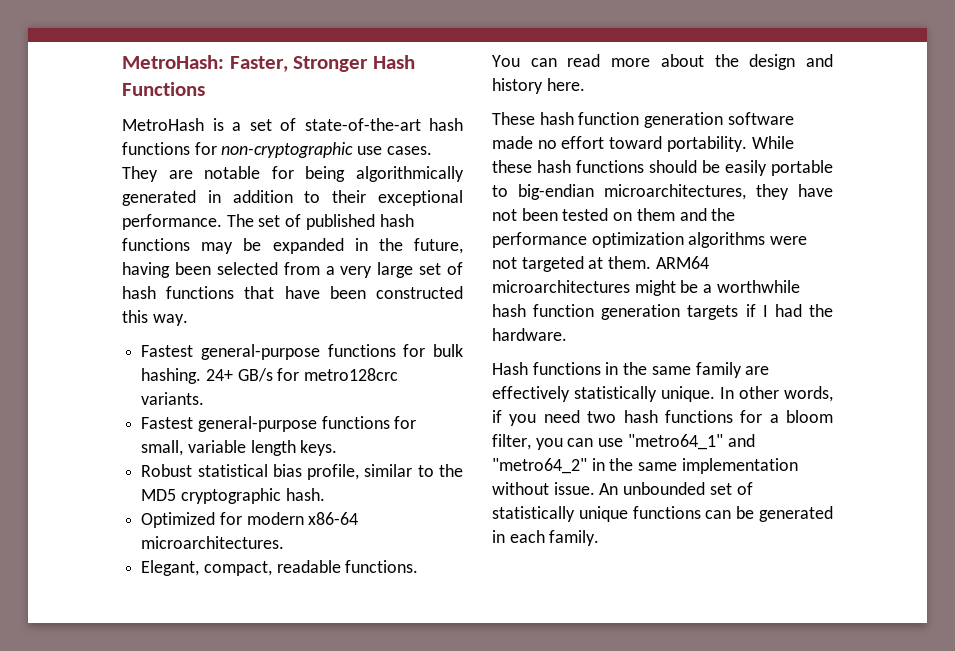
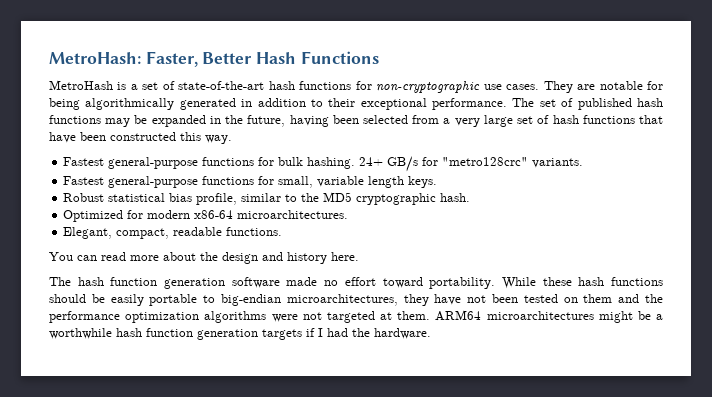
[293,56,369,72] Stronger -> [202,52,253,64] Better
[304,368,399,381] metro128crc -> [442,157,529,166] "metro128crc"
[492,112,535,125] These -> [49,277,71,286] The
[492,362,770,378] [492,386,833,402] [492,410,833,426] [492,434,755,450] [492,458,798,474] [492,482,753,495] [492,506,833,522] [492,530,600,546] // Hash functions in the same family are effectively statistically unique. In other words, if you need two hash functions for a bloom filter, you can use "metro64_1" and "metro64_2" in the same implementation without issue. An unbounded set of statistically unique functions can be generated in each family. -> (431, 333) none

